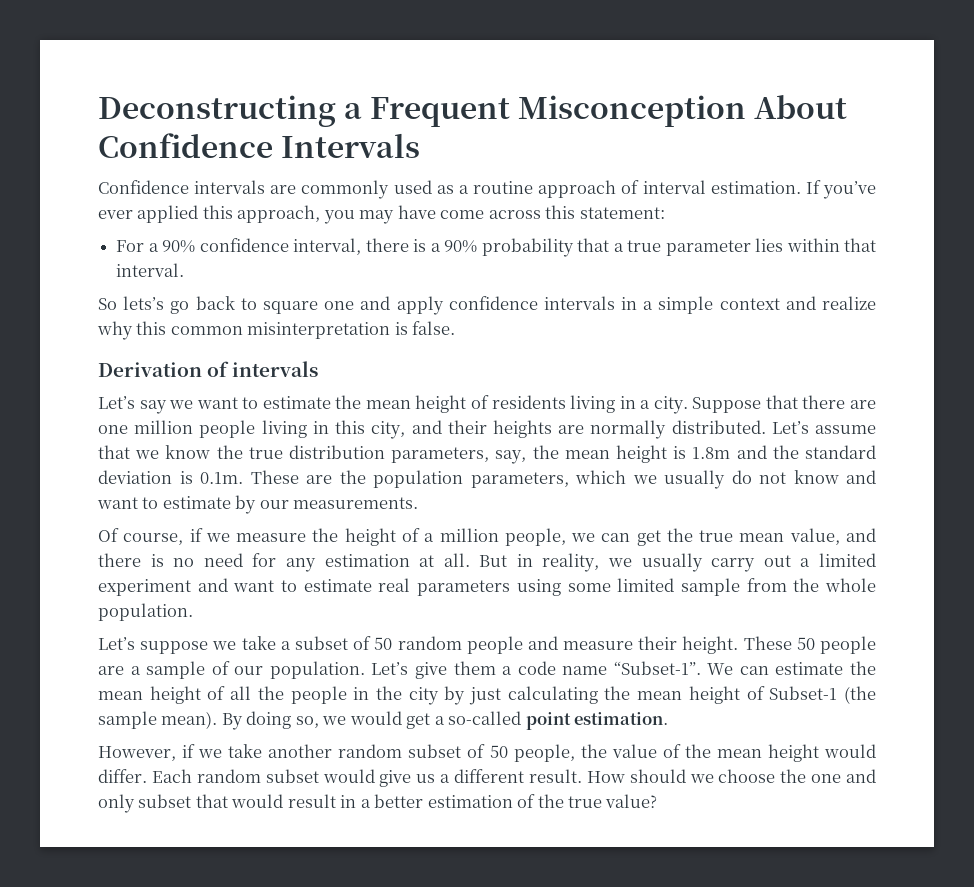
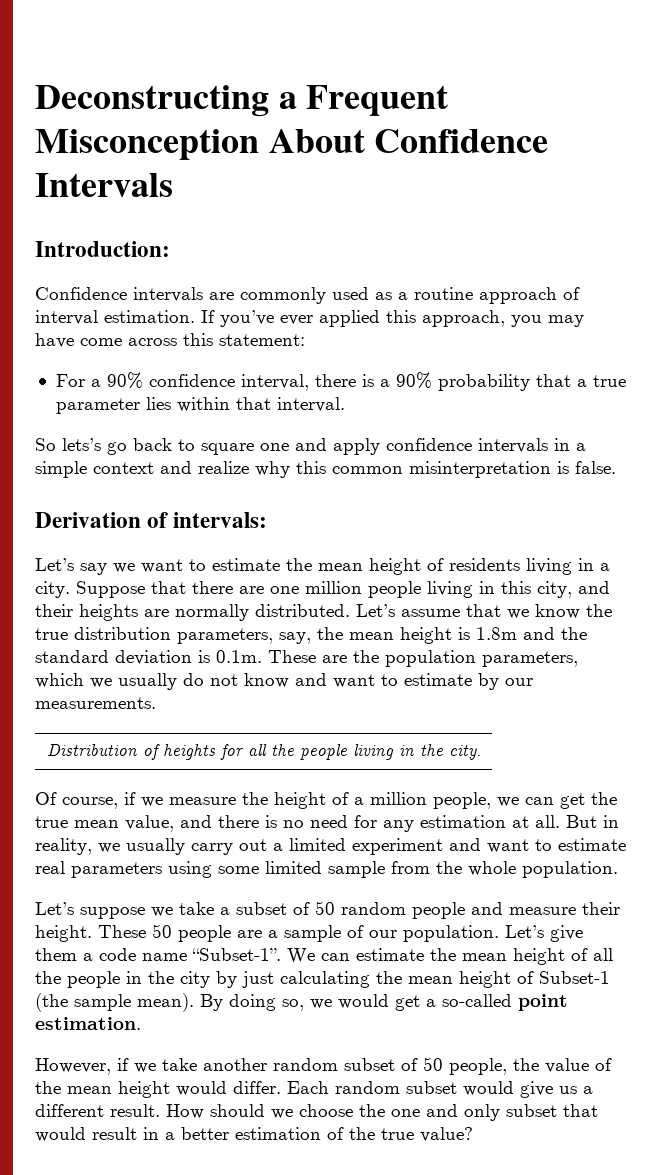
(421, 145) none -> [35,241,170,257] // Introduction:
[232,361,319,377] intervals -> [173,512,268,528] intervals:
(419, 503) none -> [46,744,481,760] // Distribution of heights for all the people living in the city.

